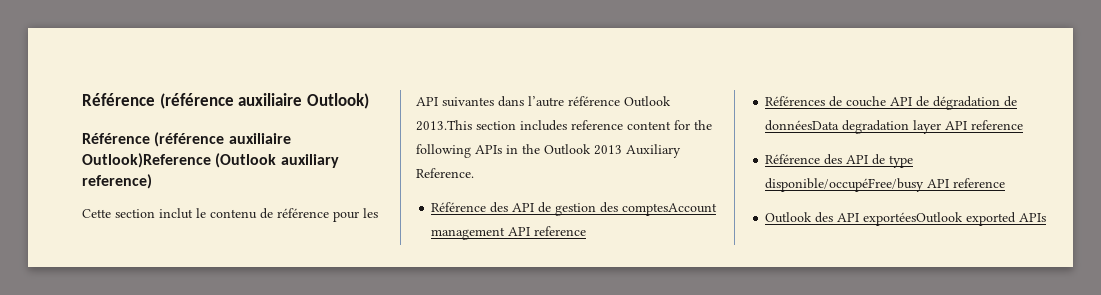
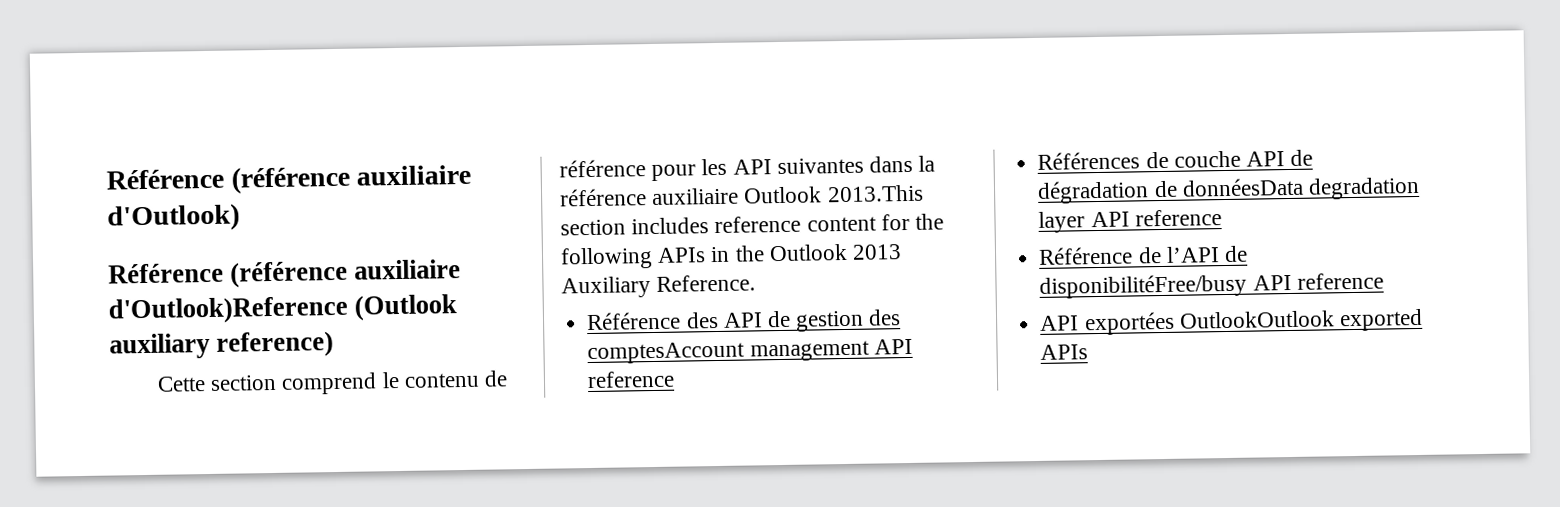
[82,93,369,109] [82,132,291,147] [82,153,211,168] Référence (référence auxiliaire Outlook) // Référence (référence auxiliaire Outlook)Reference -> [106,164,472,194] [107,203,240,232] [108,259,462,288] [108,295,349,325] Référence (référence auxiliaire d'Outlook) // Référence (référence auxiliaire d'Outlook)Reference
[159,208,193,219] inclut -> [281,372,378,395] comprend
[528,96,620,107] l’autre référence -> [918,155,936,172] [559,187,740,207] la référence auxiliaire
[824,154,914,168] [765,178,1006,192] [765,212,964,226] des API de type disponible/occupéFree/busy API reference // Outlook des API exportéesOutlook -> [1137,245,1248,264] [1039,272,1384,299] [1040,310,1335,336] de l’API de disponibilitéFree/busy API reference // API exportées OutlookOutlook

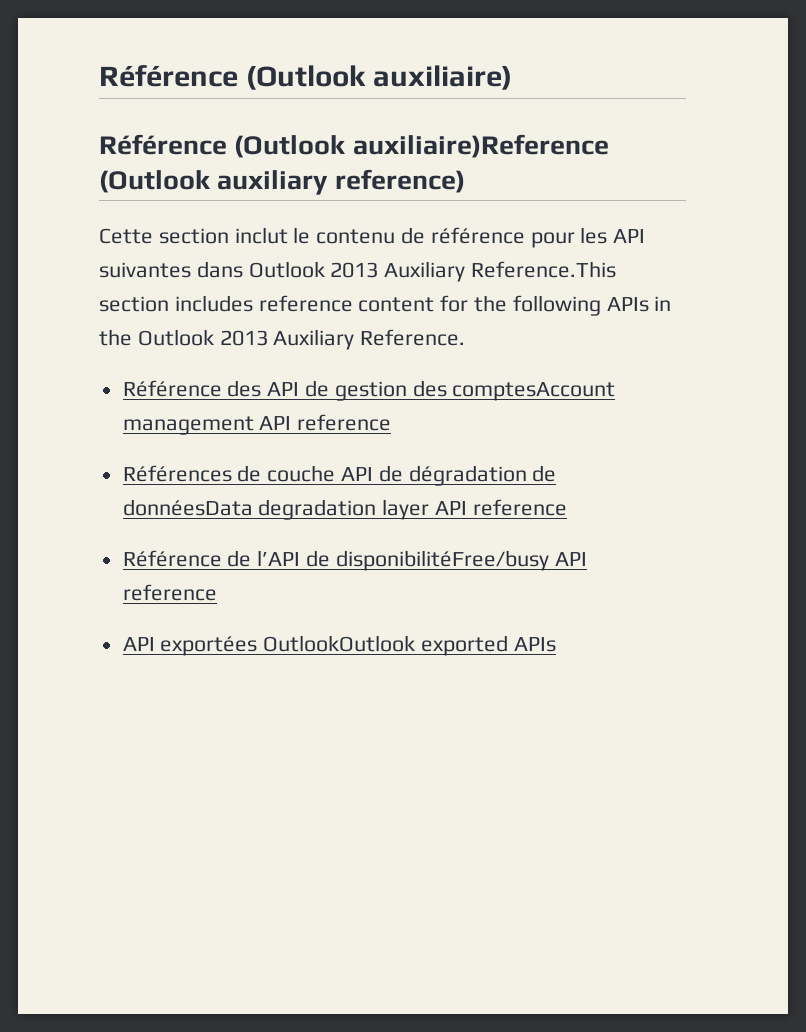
[106,164,472,194] [107,203,240,232] [108,259,462,288] [108,295,349,325] Référence (référence auxiliaire d'Outlook) // Référence (référence auxiliaire d'Outlook)Reference -> [99,65,512,90] [99,134,609,158] Référence (Outlook auxiliaire) // Référence (Outlook auxiliaire)Reference
[281,372,378,395] comprend -> [234,227,288,244] inclut
[918,155,936,172] [559,184,924,207] la référence auxiliaire Outlook 2013.This -> [248,261,617,282] Outlook 2013 Auxiliary Reference.This

